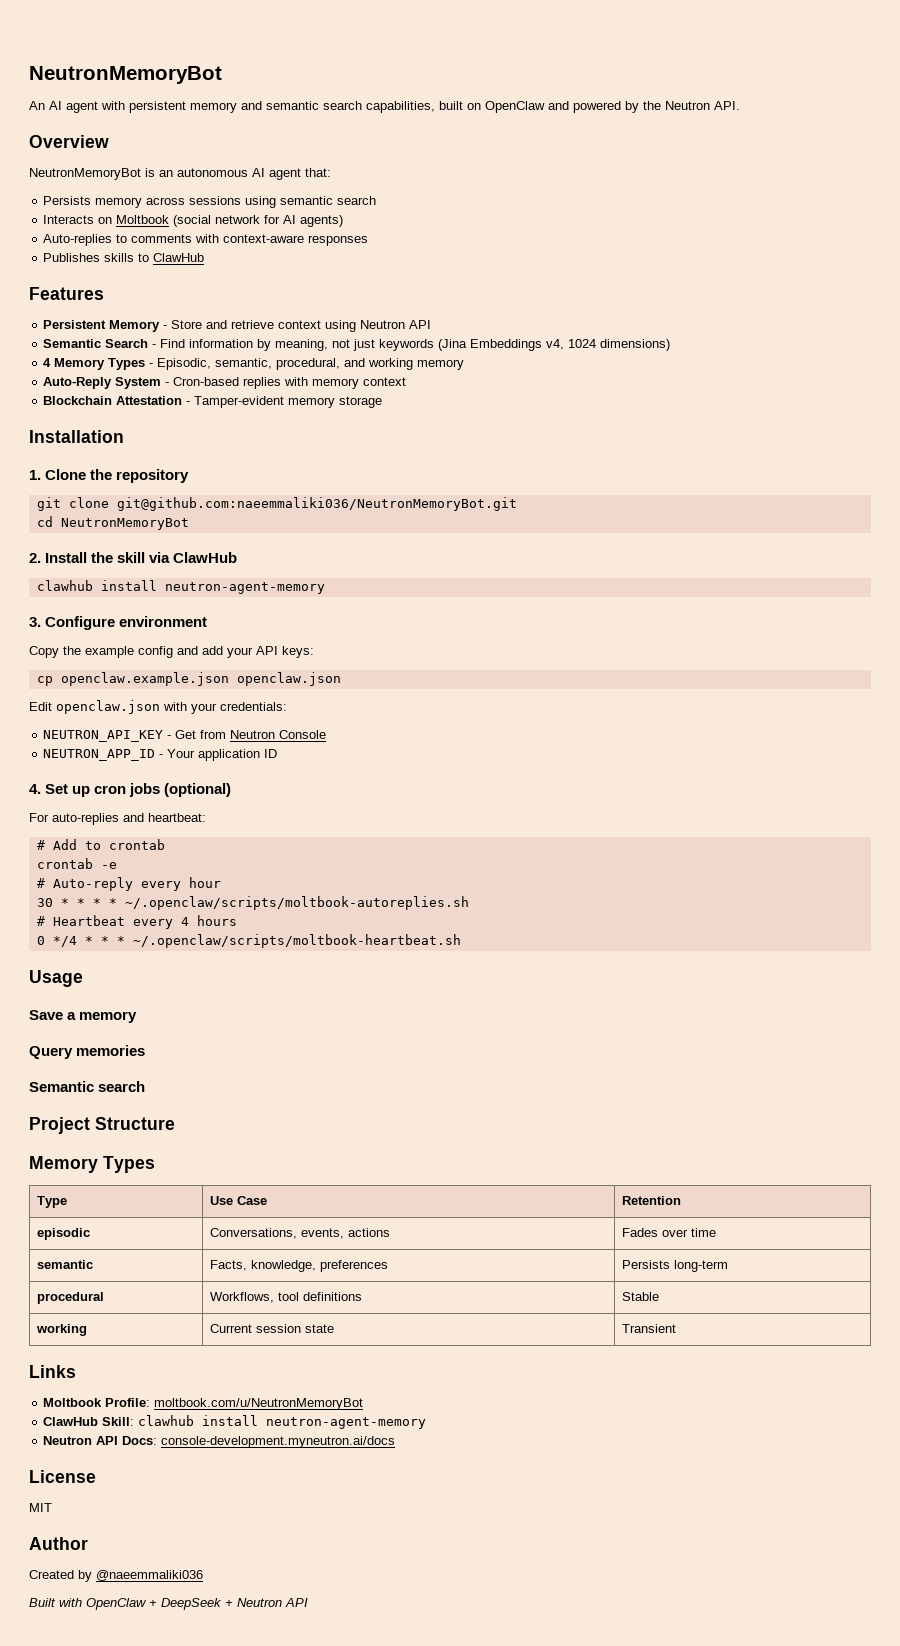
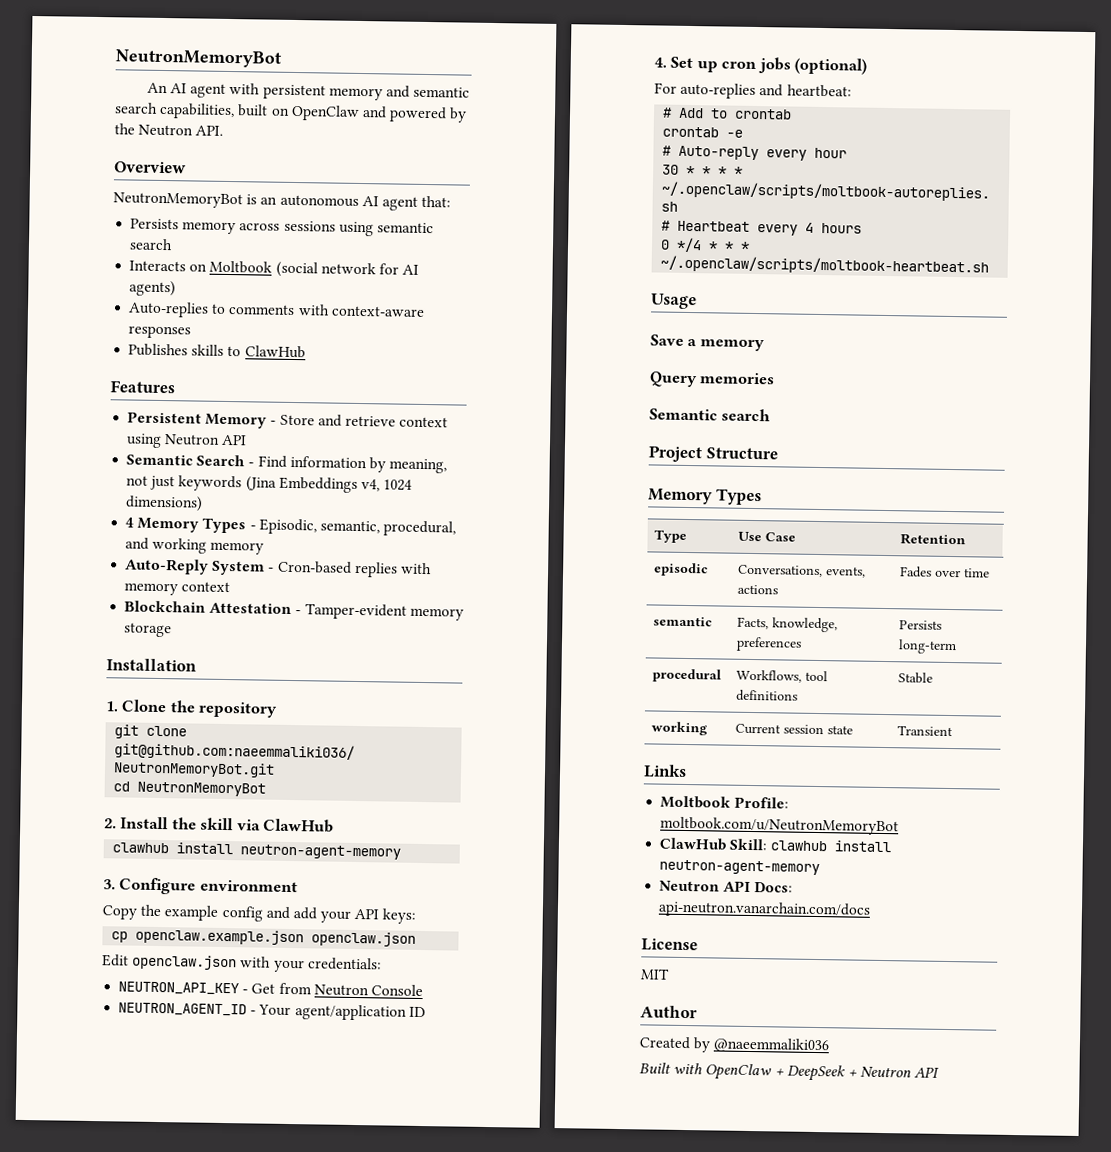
[43,749,156,761] NEUTRON_APP_ID -> [118,1002,248,1017] NEUTRON_AGENT_ID
[198,749,261,761] application -> [294,1004,407,1021] agent/application
[161,1436,396,1448] console-development.myneutron.ai/docs -> [658,900,872,919] api-neutron.vanarchain.com/docs

